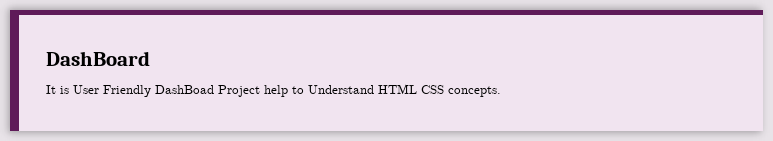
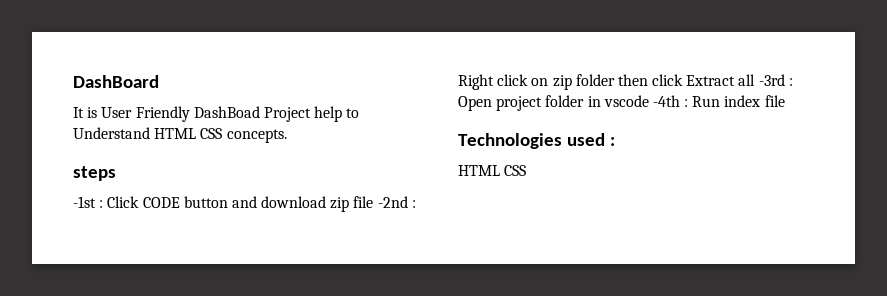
(501, 91) none -> [73,166,116,181] [73,196,416,212] [458,74,793,90] [458,95,785,111] [458,133,616,149] [458,165,527,176] // steps // -1st : Click CODE button and download zip file -2nd : Right click on zip folder then click Extract all -3rd : Open project folder in vscode -4th : Run index file // Technologies used : // HTML CSS

